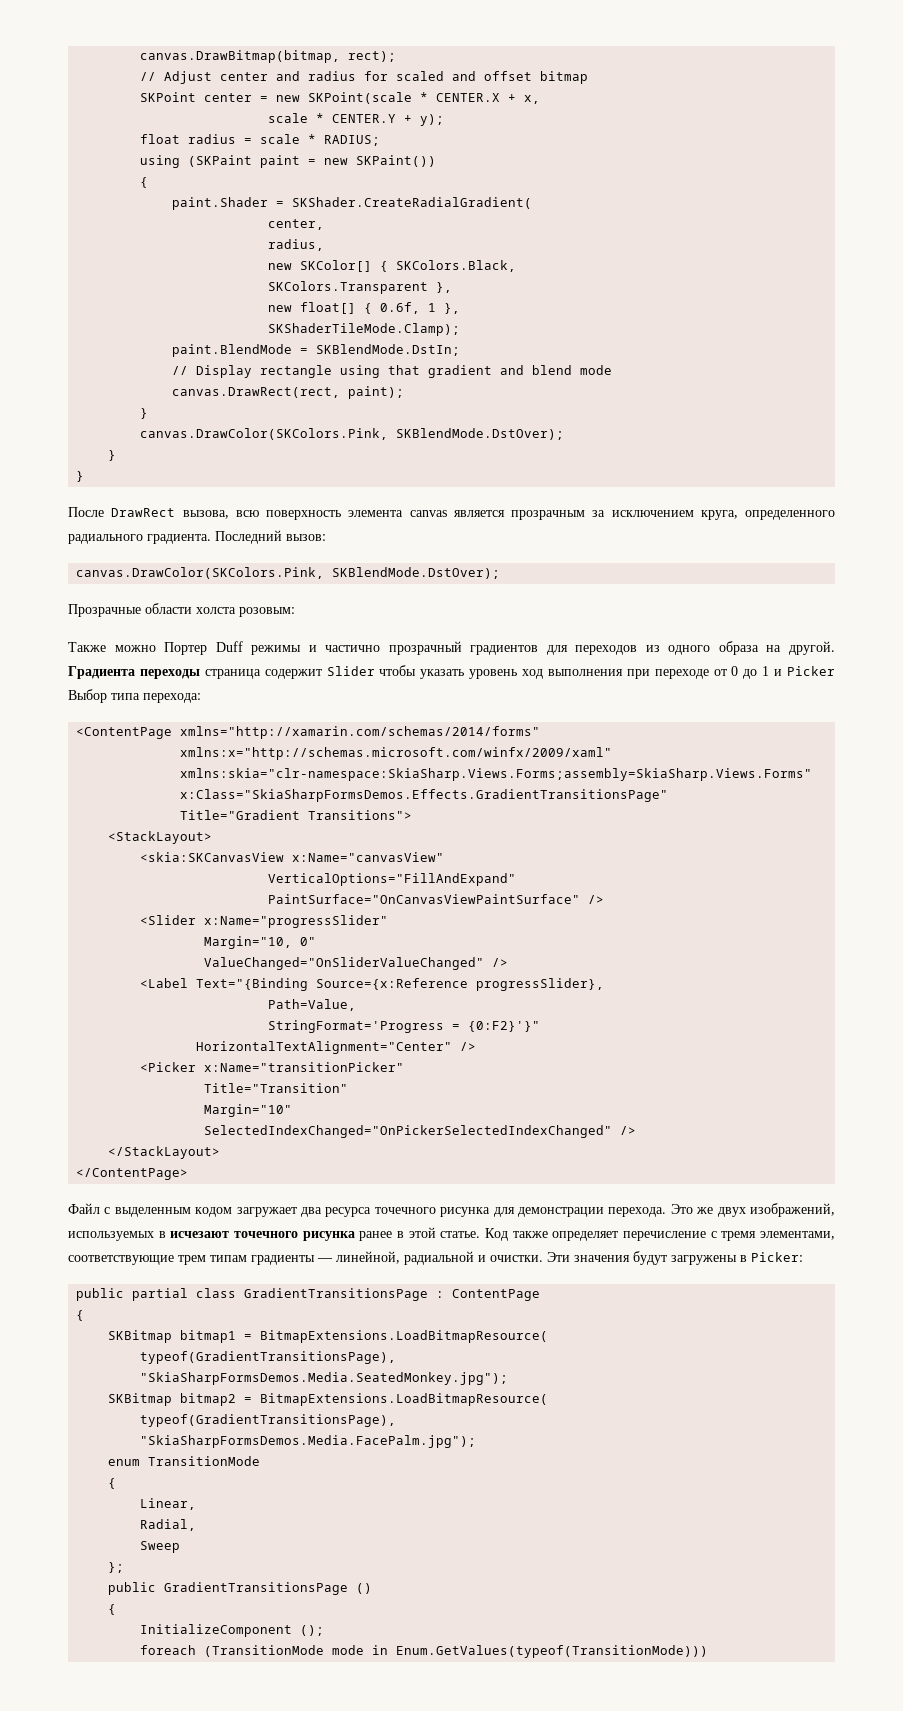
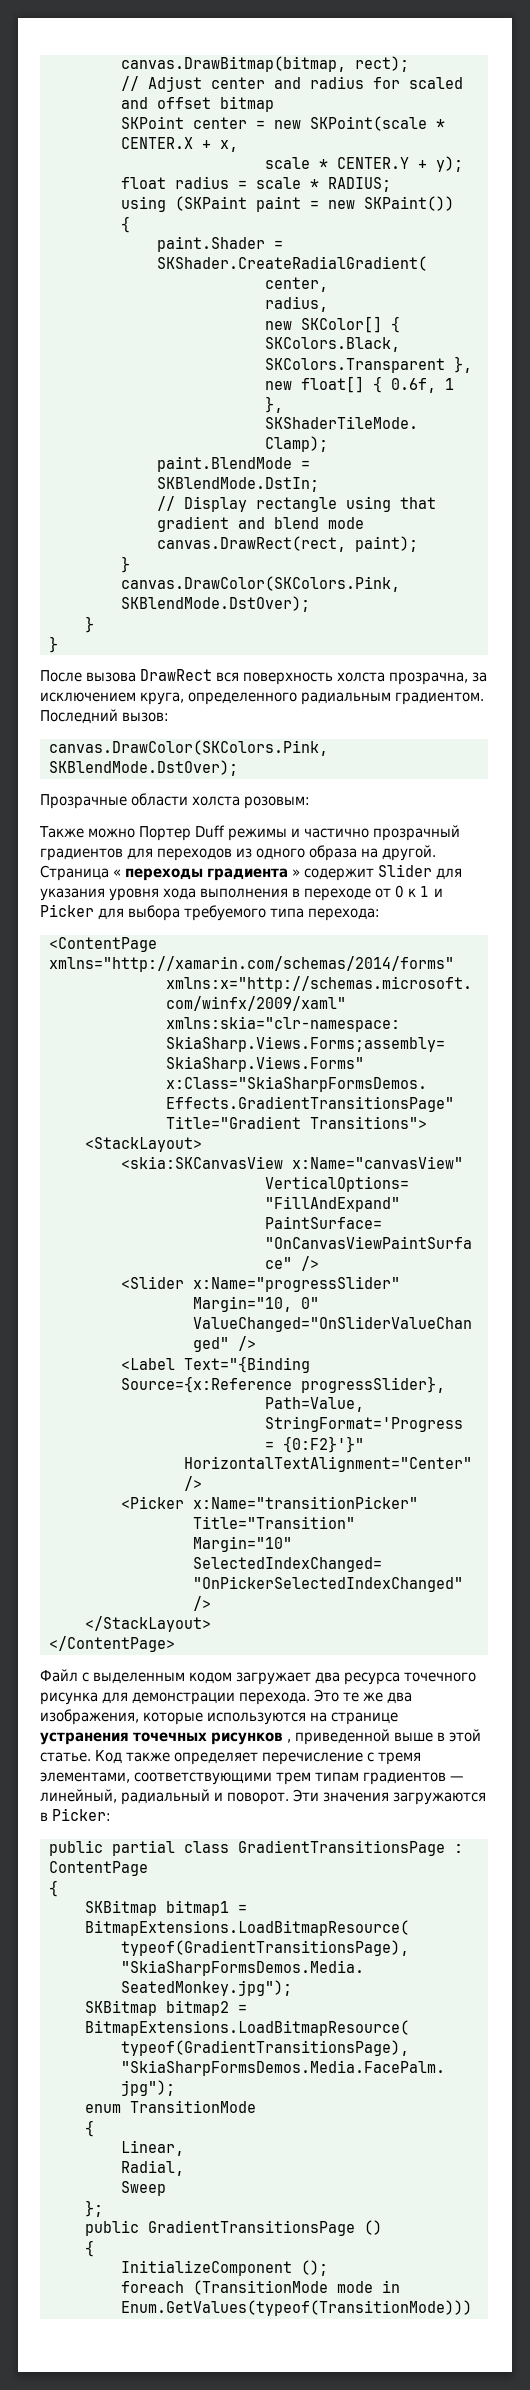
[111,508,585,520] DrawRect вызова, всю поверхность элемента canvas является прозрачным -> [86,669,469,685] вызова DrawRect вся поверхность холста прозрачна,
[68,534,211,544] радиального градиента. -> [301,692,485,705] радиальным градиентом.
[68,665,650,679] Градиента переходы страница содержит Slider чтобы указать уровень ход выполнения при -> [40,864,463,881] [40,888,301,901] Страница « переходы градиента » содержит Slider для указания уровня хода выполнения в
[743,669,758,679] до -> [408,888,417,897] к
[68,689,107,703] Выбор -> [98,905,267,921] для выбора требуемого
[696,1203,835,1217] [68,1231,393,1241] же двух изображений, используемых в исчезают точечного рисунка ранее -> [343,1692,413,1704] [40,1709,399,1725] [40,1729,434,1745] те же два изображения, которые используются на странице устранения точечных рисунков , приведенной выше
[68,1255,174,1265] соответствующие -> [134,1772,273,1785] соответствующими
[251,1251,737,1265] градиенты — линейной, радиальной и очистки. Эти значения будут загружены -> [363,1772,465,1785] [40,1789,487,1805] градиентов — линейный, радиальный и поворот. Эти значения загружаются

